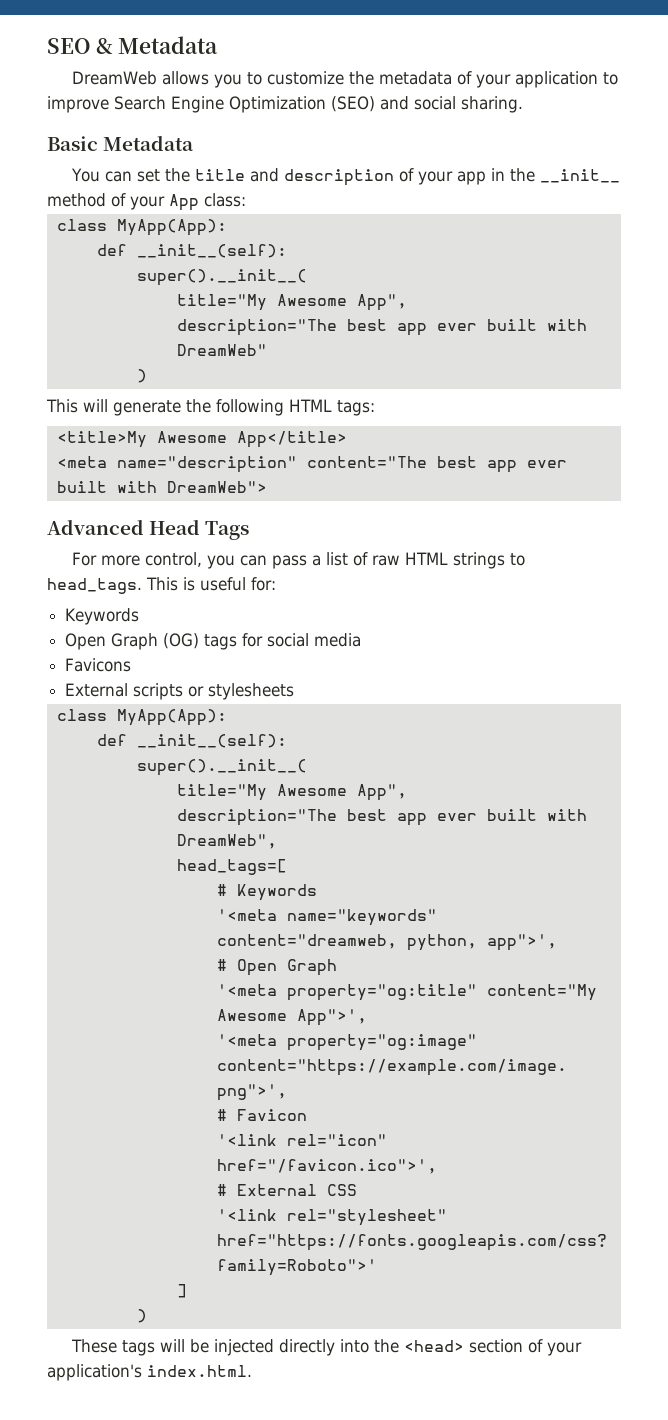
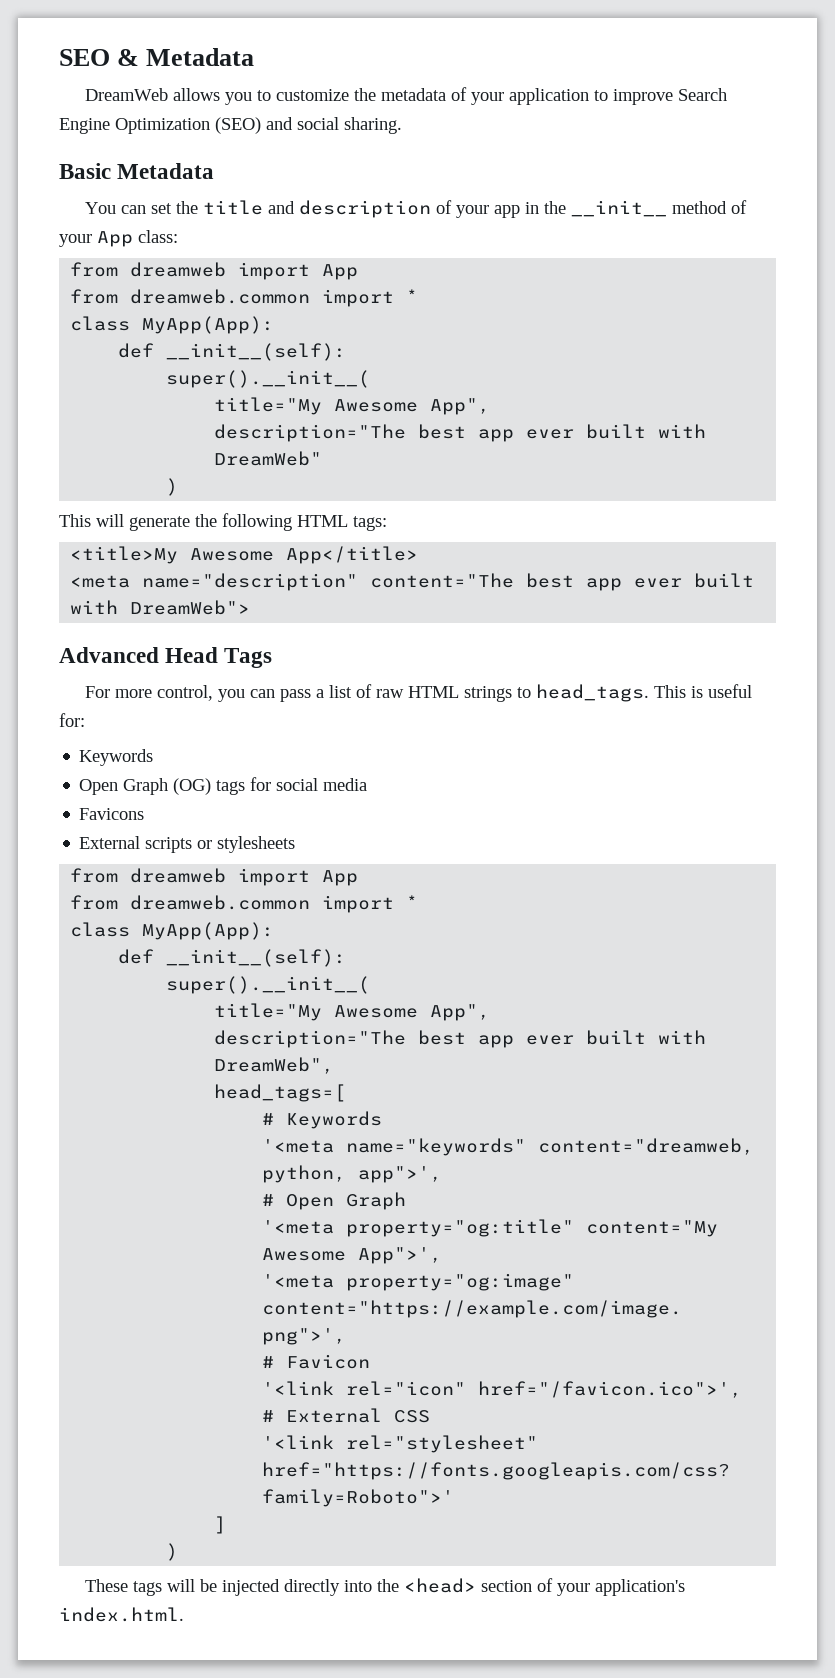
(246, 200) none -> [70,262,359,280] [70,289,419,307] // from dreamweb import App // from dreamweb.common import *
(295, 691) none -> [70,868,359,886] [70,895,419,913] // from dreamweb import App // from dreamweb.common import *

